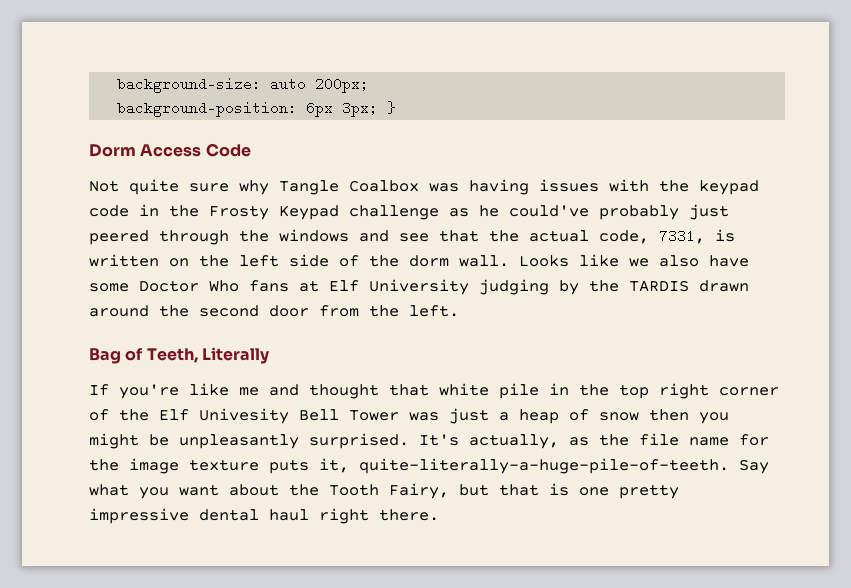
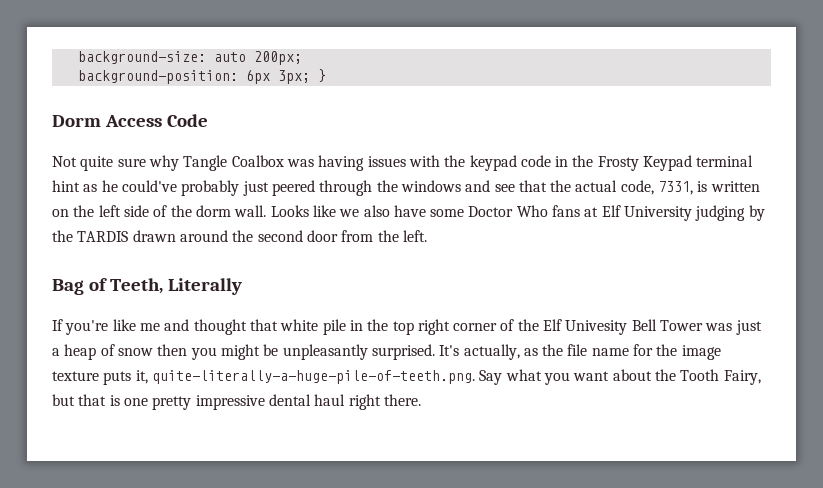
[349,205,439,220] challenge -> [696,155,754,167] [52,180,80,192] terminal hint
[359,458,729,474] quite-literally-a-huge-pile-of-teeth. -> [151,370,475,384] quite-literally-a-huge-pile-of-teeth.png.

